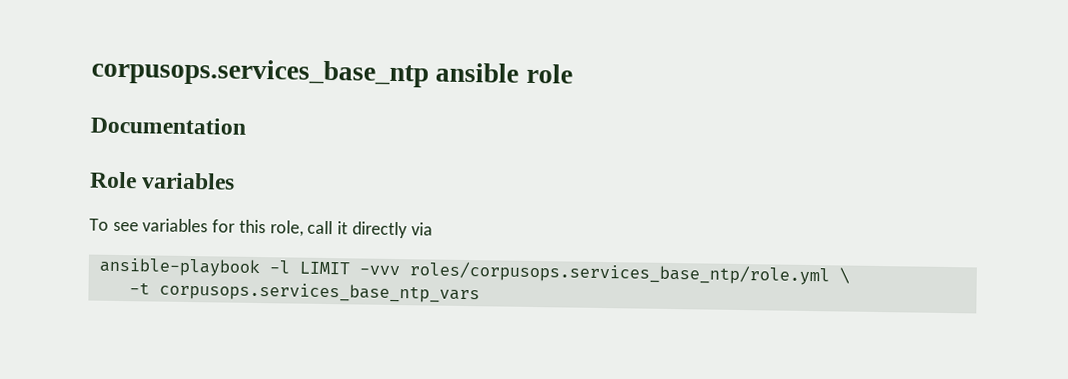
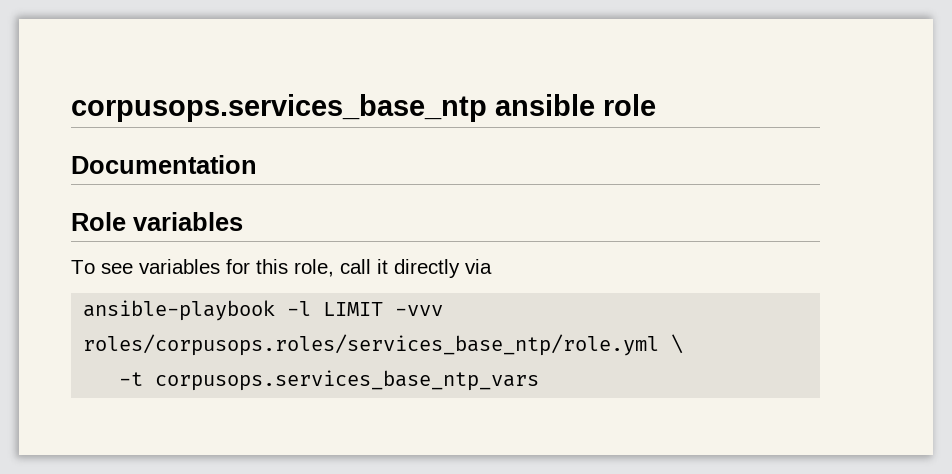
[408,261,830,286] roles/corpusops.services_base_ntp/role.yml -> [83,334,660,356] roles/corpusops.roles/services_base_ntp/role.yml

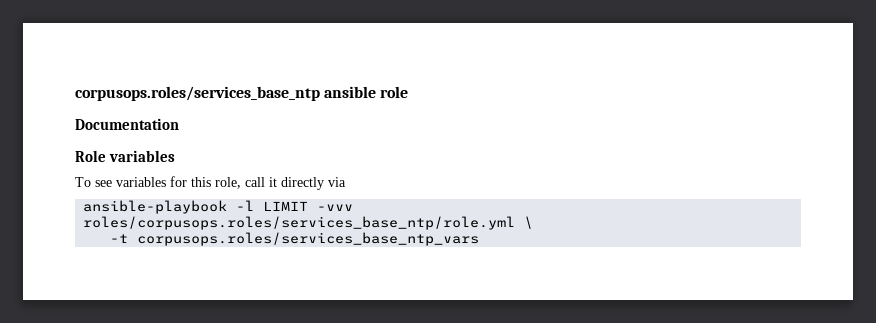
[71,94,487,122] corpusops.services_base_ntp -> [75,86,320,101] corpusops.roles/services_base_ntp
[155,370,540,391] corpusops.services_base_ntp_vars -> [137,232,480,246] corpusops.roles/services_base_ntp_vars

